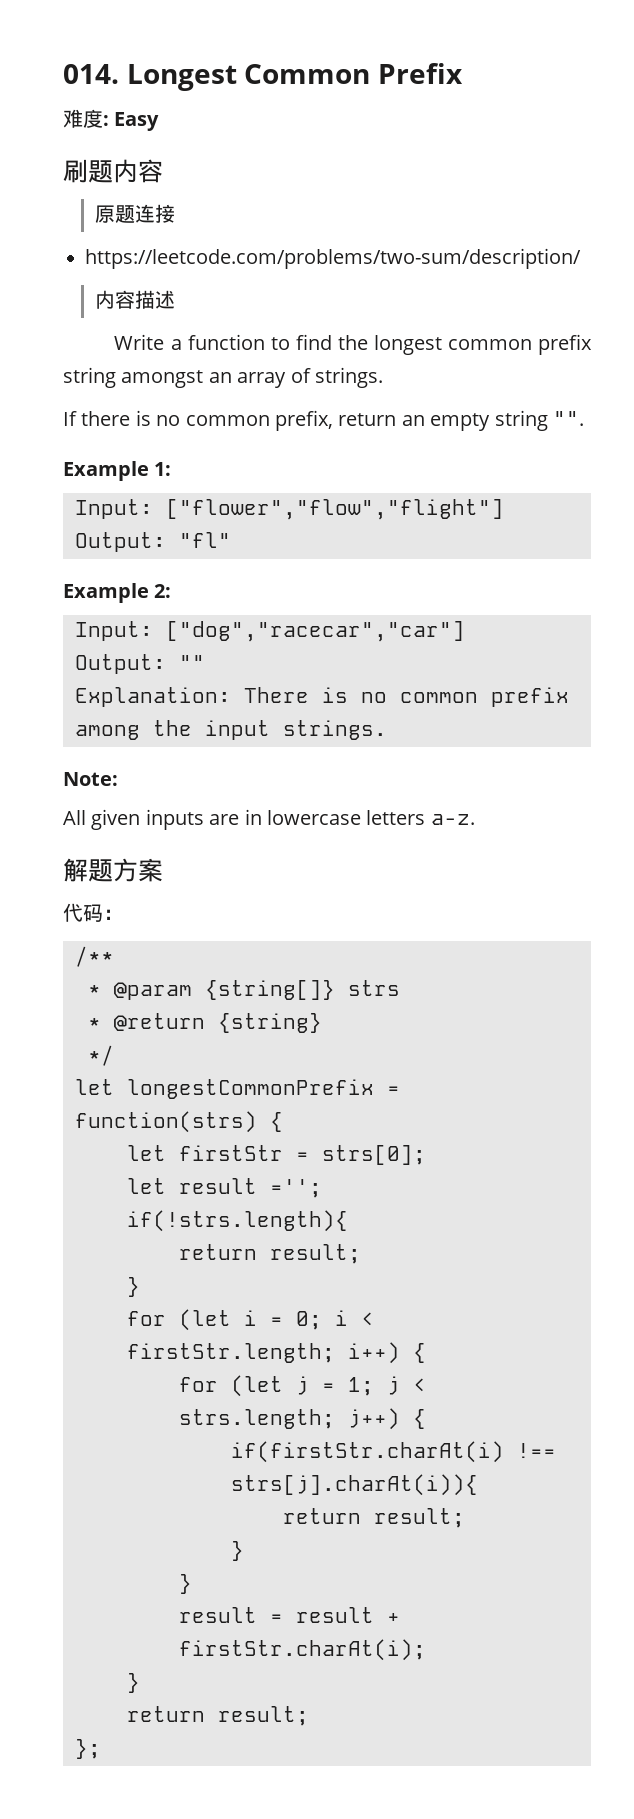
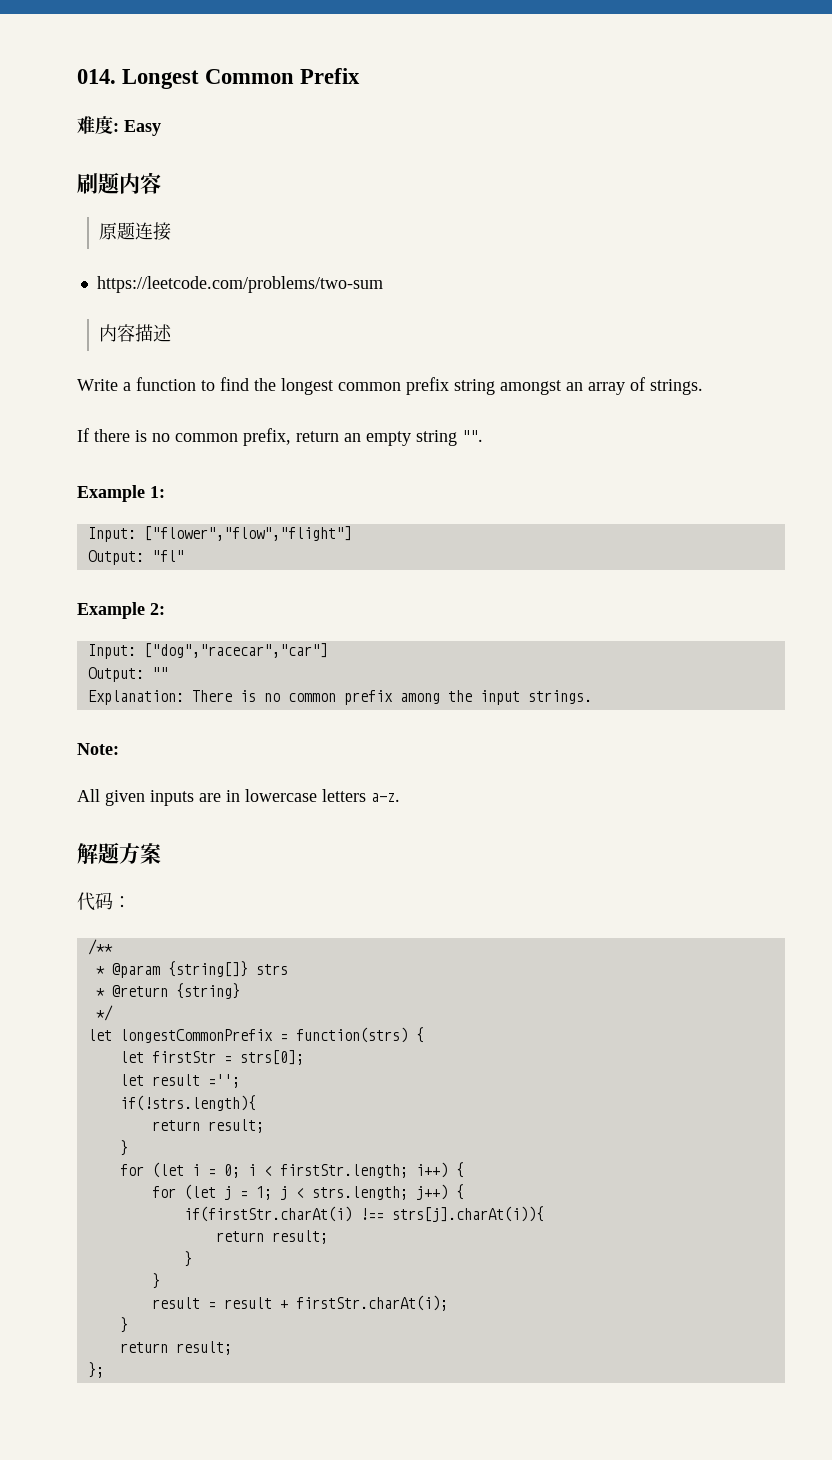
[85,248,581,269] https://leetcode.com/problems/two-sum/description/ -> [96,276,383,293] https://leetcode.com/problems/two-sum

